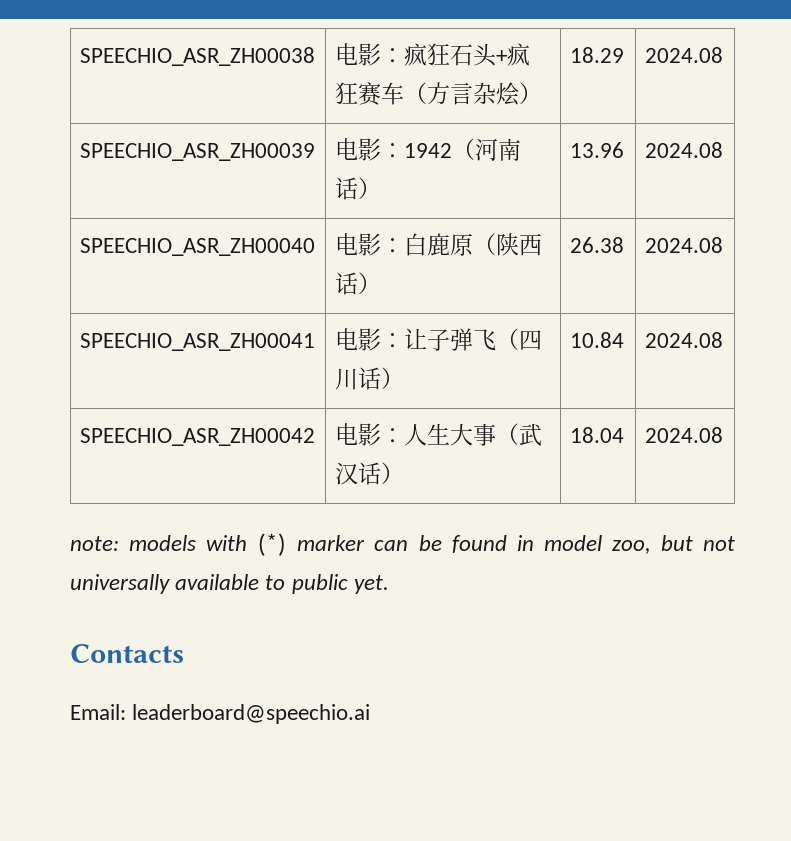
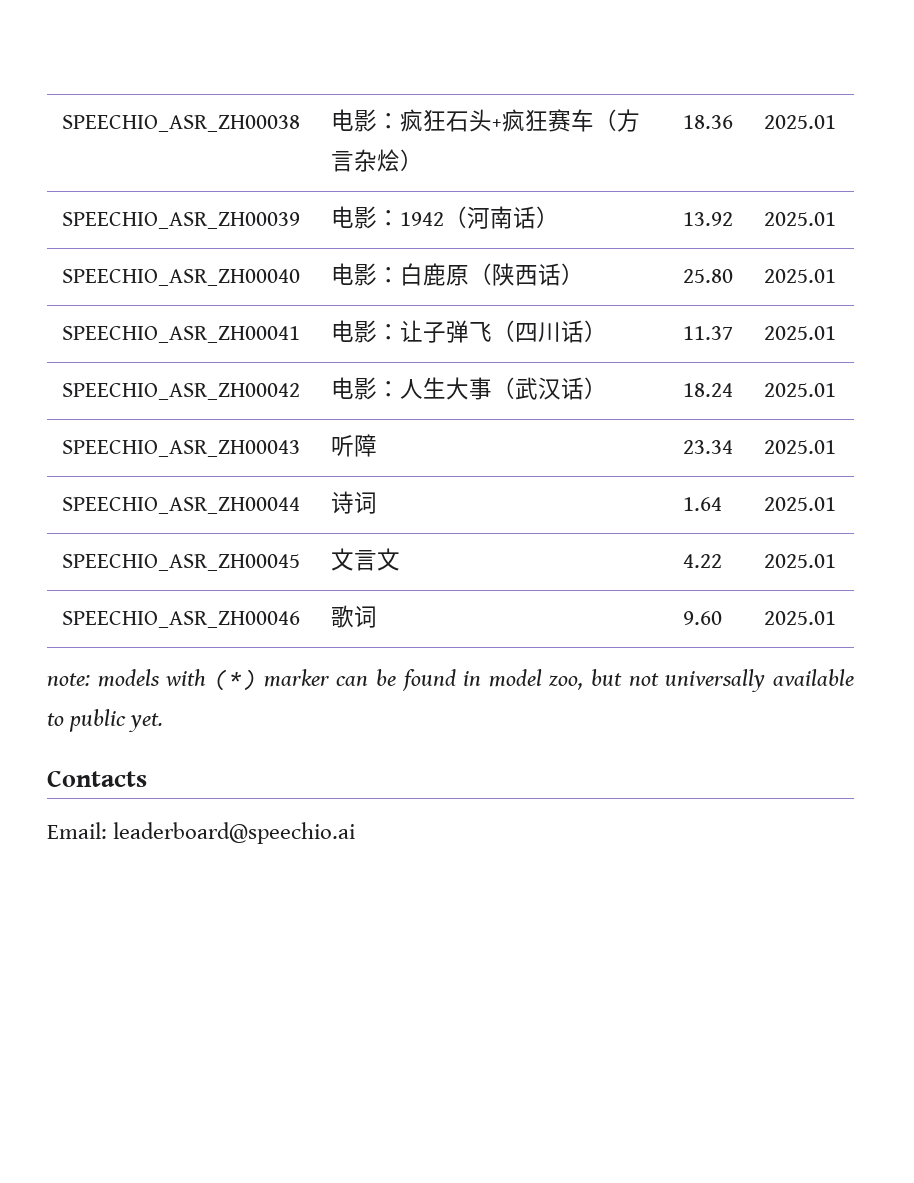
[569,47,624,63] [644,47,723,63] 18.29 | 2024.08 -> [683,115,734,129] [764,115,837,129] 18.36 | 2025.01
[569,142,624,158] [644,142,723,158] 13.96 | 2024.08 -> [683,212,734,226] [764,212,837,226] 13.92 | 2025.01
[569,237,624,253] [644,237,723,253] 26.38 | 2024.08 -> [683,269,734,283] [764,269,837,283] 25.80 | 2025.01
[569,332,624,348] [644,332,723,348] 10.84 | 2024.08 -> [683,326,734,340] [764,326,837,340] 11.37 | 2025.01
[569,427,624,443] [644,427,723,443] 18.04 | 2024.08 -> [683,383,734,397] [764,383,837,397] [62,440,301,457] [331,434,378,457] [683,440,734,454] [764,440,837,454] [62,497,301,514] [331,491,378,514] [683,497,723,511] [764,497,837,511] [62,554,301,571] [331,548,401,571] [683,554,723,568] [764,554,837,568] [62,611,301,628] [331,605,378,628] [683,611,723,625] [764,611,837,625] 18.24 | 2025.01 // SPEECHIO_ASR_ZH00043 | 听障 | 23.34 | 2025.01 // SPEECHIO_ASR_ZH00044 | 诗词 | 1.64 | 2025.01 // SPEECHIO_ASR_ZH00045 | 文言文 | 4.22 | 2025.01 // SPEECHIO_ASR_ZH00046 | 歌词 | 9.60 | 2025.01

